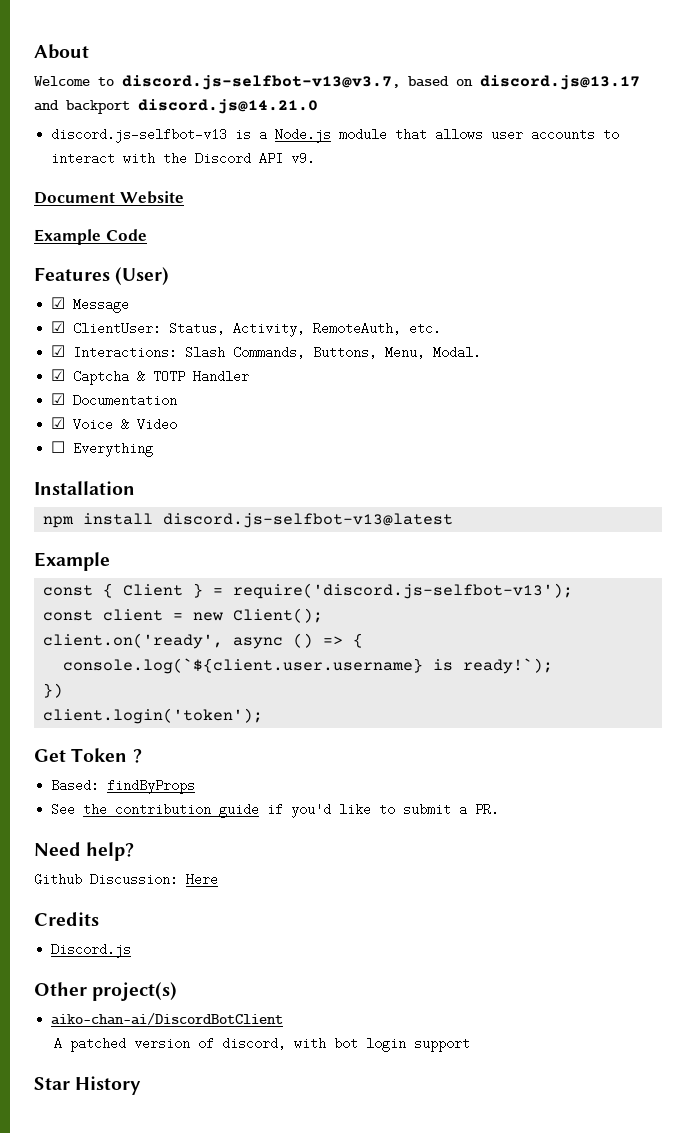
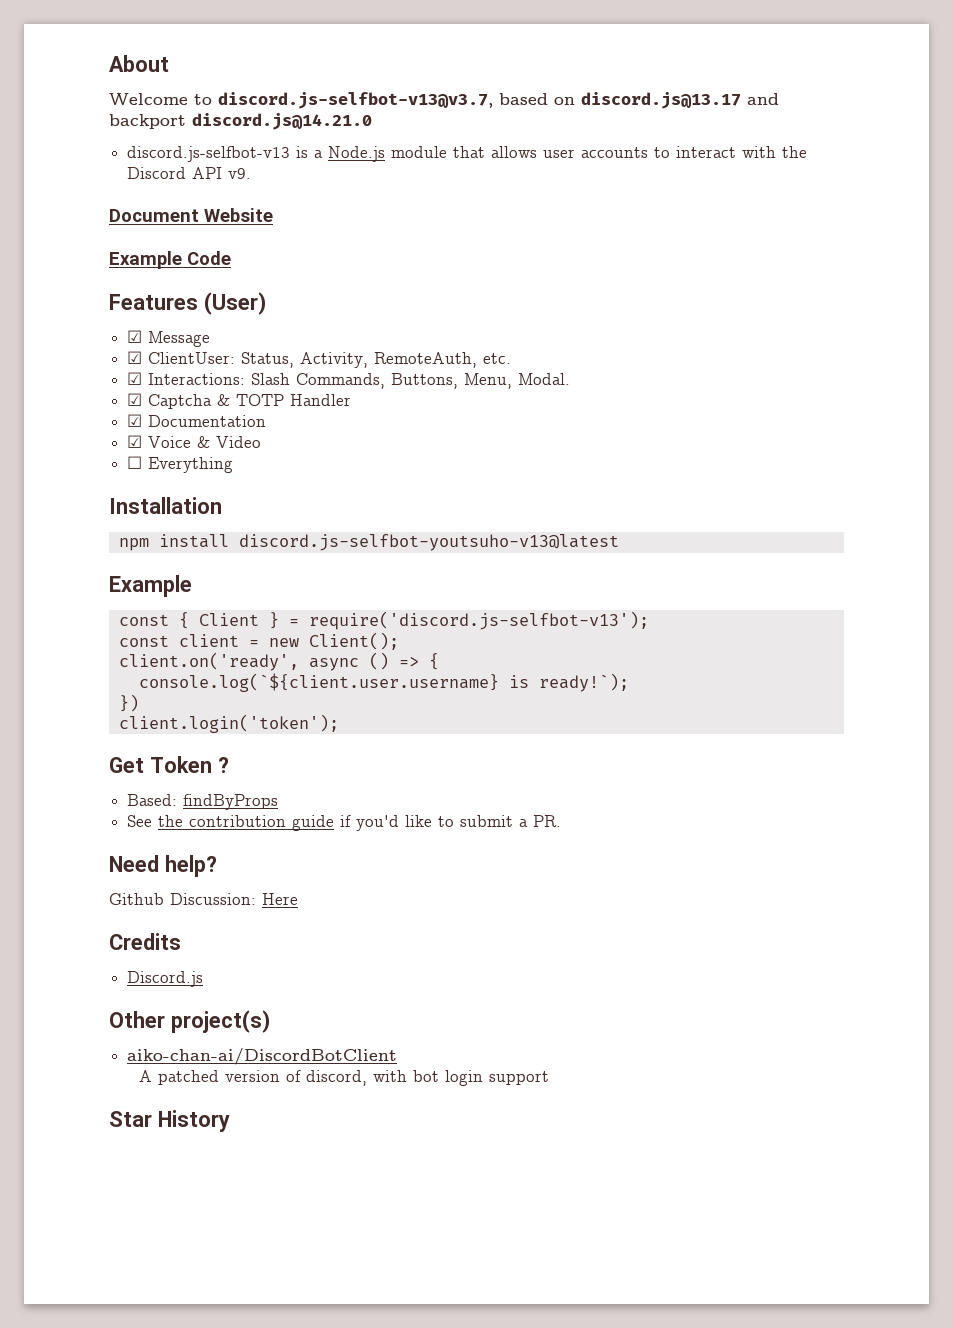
[163,513,454,528] discord.js-selfbot-v13@latest -> [238,534,619,551] discord.js-selfbot-youtsuho-v13@latest

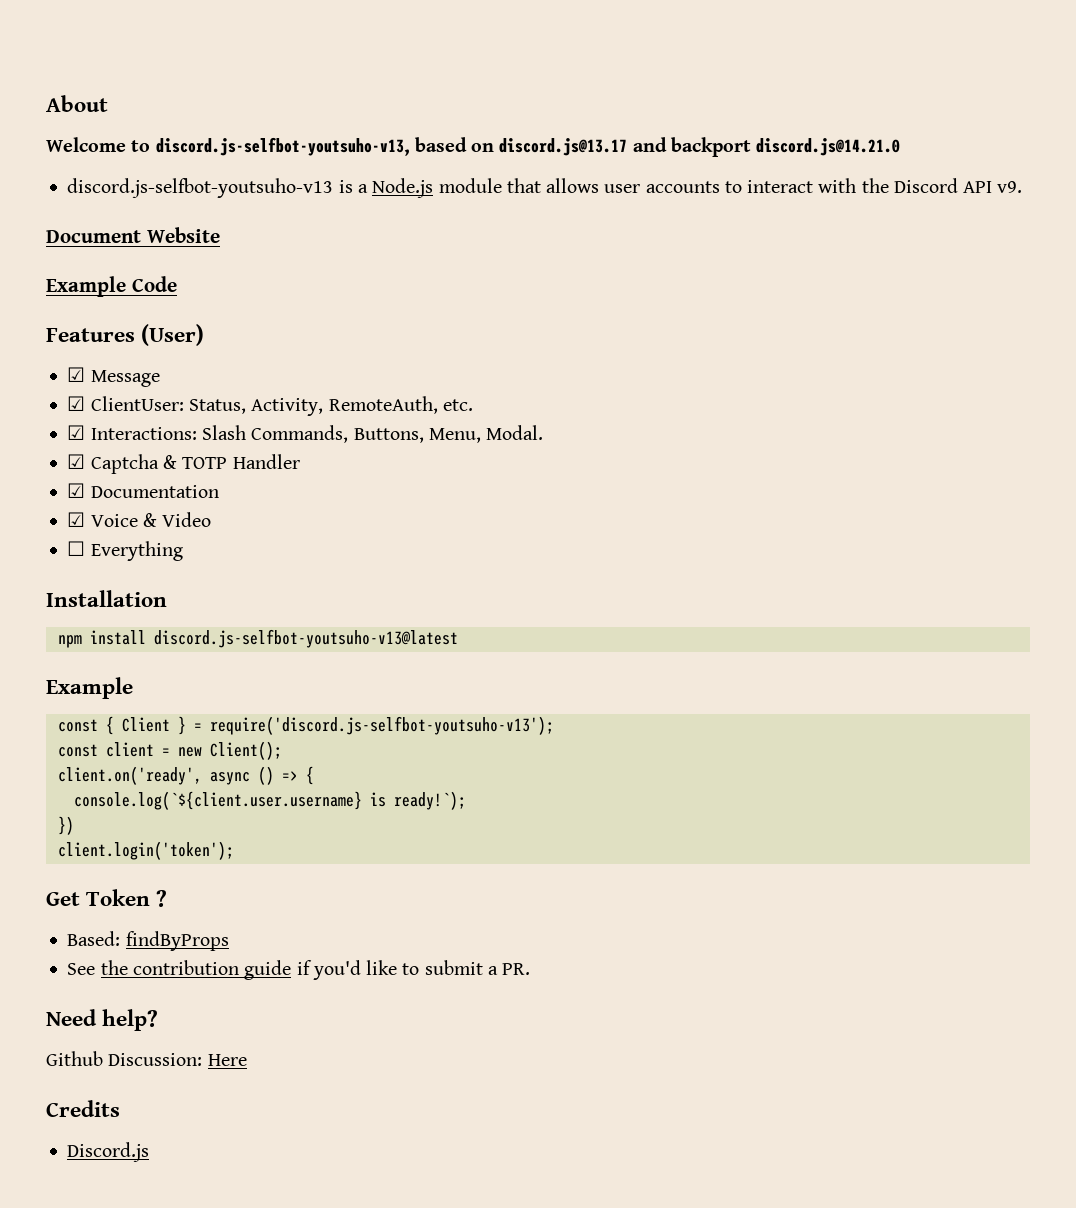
[218,92,493,109] discord.js-selfbot-v13@v3.7, -> [155,137,410,156] discord.js-selfbot-youtsuho-v13,
[127,146,291,162] discord.js-selfbot-v13 -> [67,178,334,198] discord.js-selfbot-youtsuho-v13
[308,611,649,630] require('discord.js-selfbot-v13'); -> [209,716,554,735] require('discord.js-selfbot-youtsuho-v13');
[109,1010,270,1033] [127,1048,398,1065] [139,1070,550,1086] [109,1110,230,1132] // Other project(s) // aiko-chan-ai/DiscordBotClient // A patched version of discord, with bot login support // Star History -> (150, 1152) none

